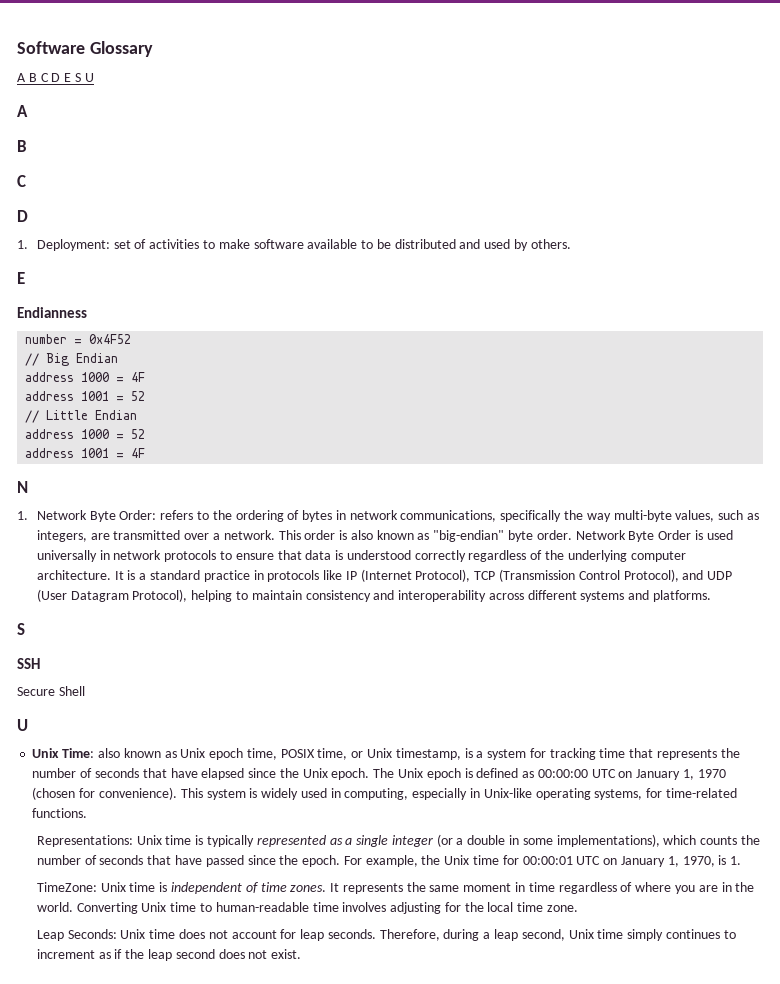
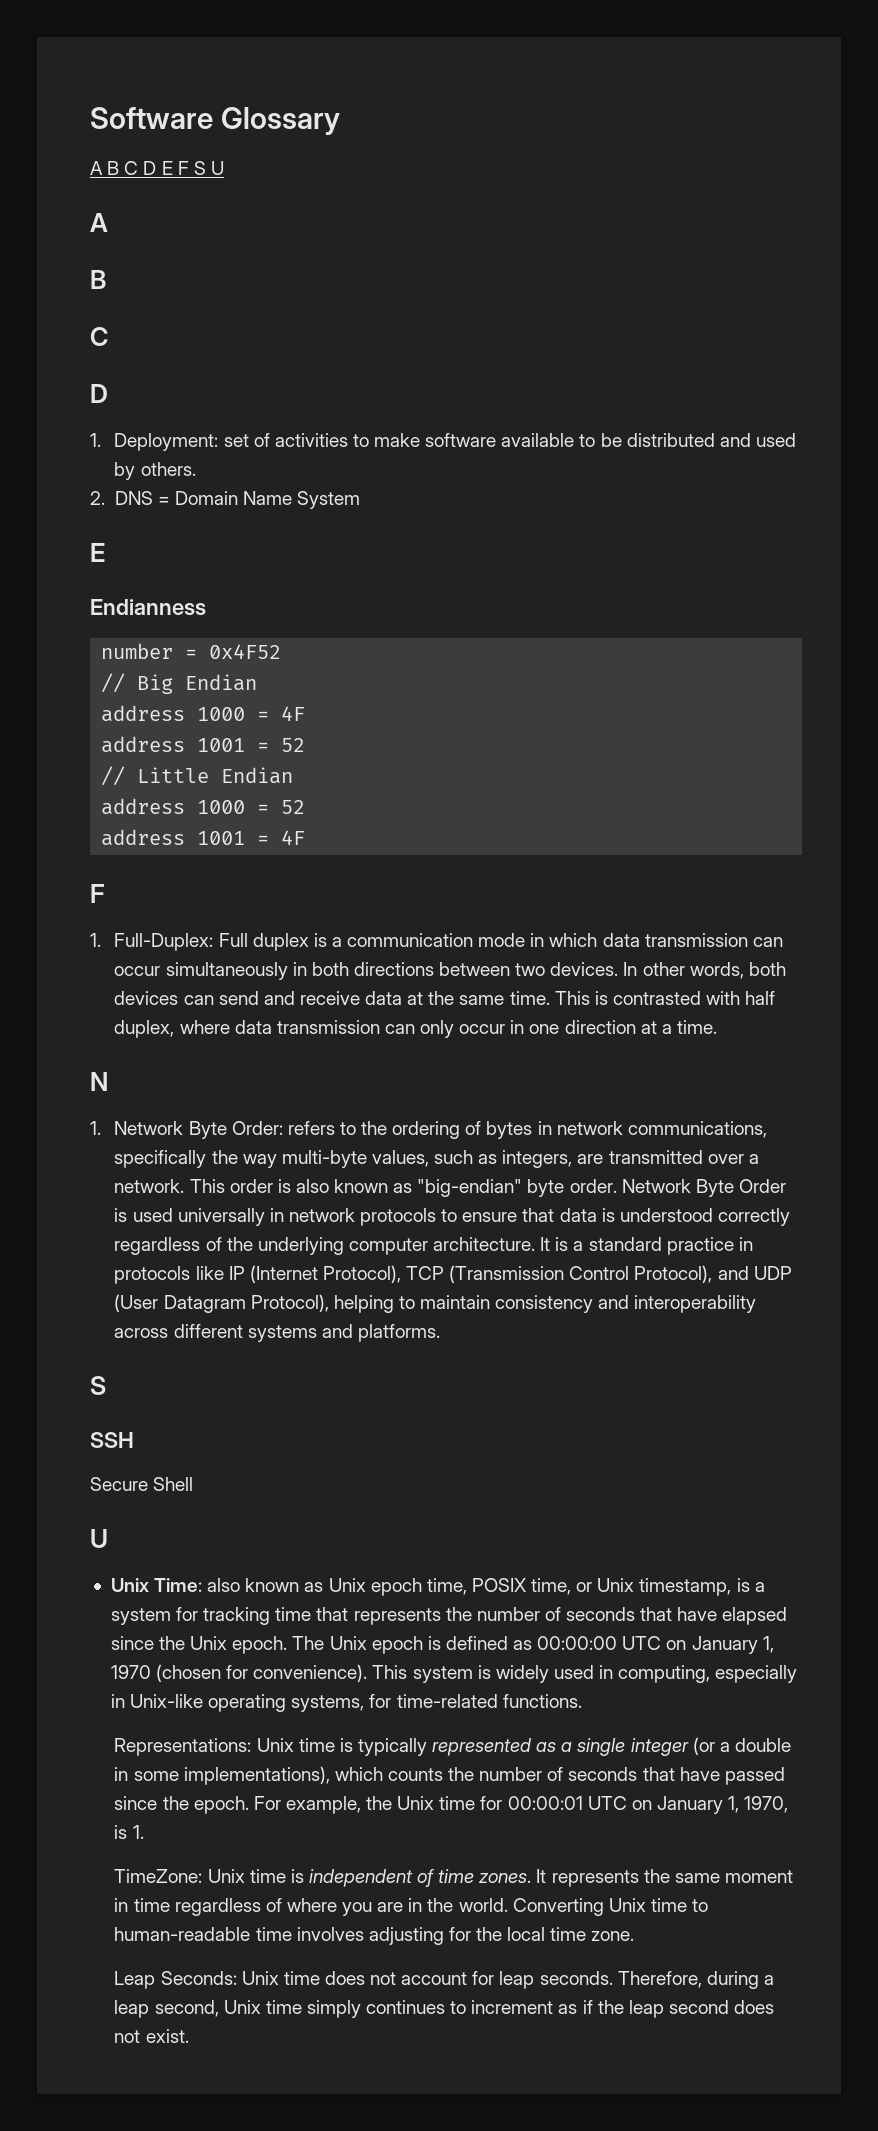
(72, 77) none -> [177,161,189,175] F
(571, 244) none -> [90,491,361,509] // 2. DNS = Domain Name System
(146, 453) none -> [90,884,105,903] [90,933,783,951] [114,962,786,980] [114,991,776,1005] [114,1020,717,1038] // F // 1. Full-Duplex: Full duplex is a communication mode in which data transmission can occur simultaneously in both directions between two devices. In other words, both devices can send and receive data at the same time. This is contrasted with half duplex, where data transmission can only occur in one direction at a time.

